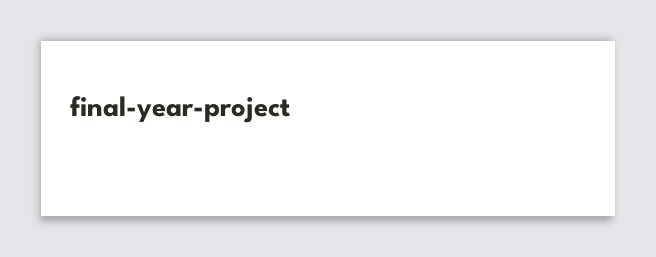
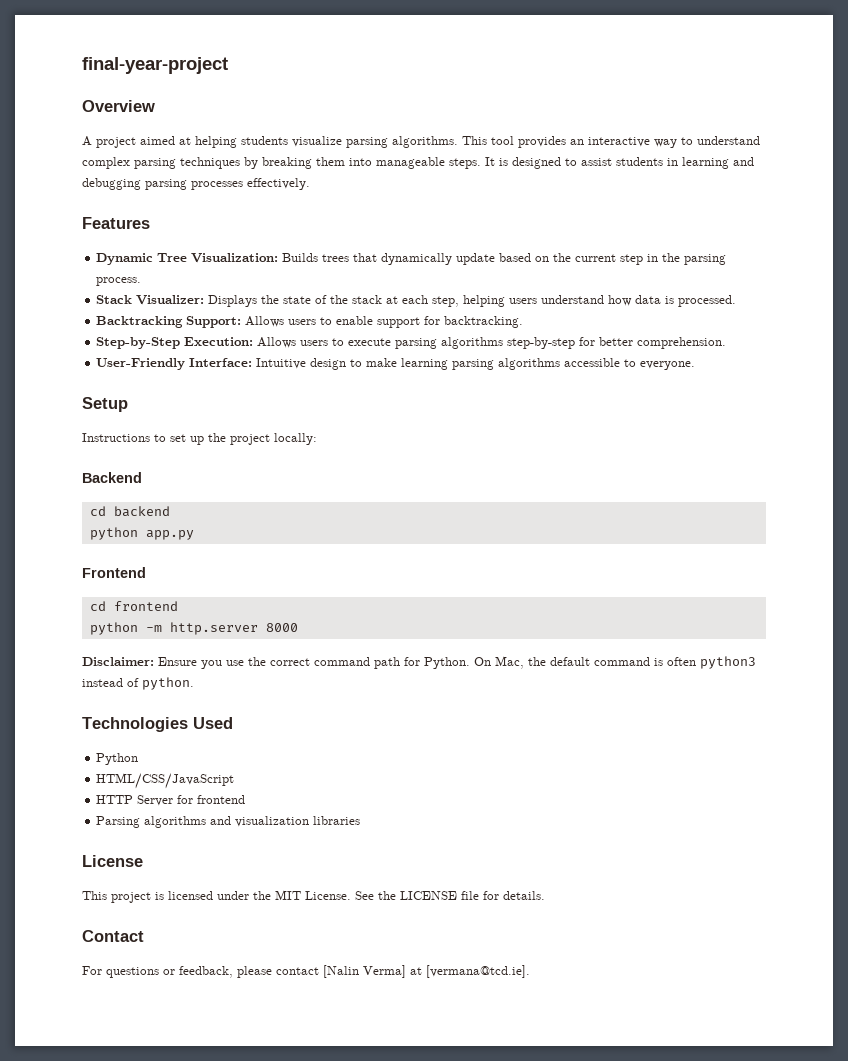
(290, 109) none -> [82,100,155,112] [82,136,760,148] [82,157,754,169] [82,178,310,190] [82,217,150,229] [96,253,727,265] [96,277,142,286] [96,295,737,307] [96,316,524,328] [96,337,727,349] [96,358,696,370] [82,397,128,412] [82,433,317,445] [82,472,142,483] [89,506,170,517] [89,527,194,540] [82,567,146,578] [89,601,178,611] [89,622,298,635] [82,656,756,669] [82,677,194,690] [82,717,233,732] [96,753,139,765] [96,773,235,789] [96,795,246,806] [96,816,361,828] [82,855,143,867] [82,890,545,903] [82,930,144,942] [82,965,530,978] // Overview // A project aimed at helping students visualize parsing algorithms. This tool provides an interactive way to understand complex parsing techniques by breaking them into manageable steps. It is designed to assist students in learning and debugging parsing processes effectively. // Features // Dynamic Tree Visualization: Builds trees that dynamically update based on the current step in the parsing process. // Stack Visualizer: Displays the state of the stack at each step, helping users understand how data is processed. // Backtracking Support: Allows users to enable support for backtracking. // Step-by-Step Execution: Allows users to execute parsing algorithms step-by-step for better comprehension. // User-Friendly Interface: Intuitive design to make learning parsing algorithms accessible to everyone. // Setup // Instructions to set up the project locally: // Backend // cd backend // python app.py // Frontend // cd frontend // python -m http.server 8000 // Disclaimer: Ensure you use the correct command path for Python. On Mac, the default command is often python3 instead of python. // Technologies Used // Python // HTML/CSS/JavaScript // HTTP Server for frontend // Parsing algorithms and visualization libraries // License // This project is licensed under the MIT License. See the LICENSE file for details. // Contact // For questions or feedback, please contact [Nalin Verma] at [vermana@tcd.ie].

